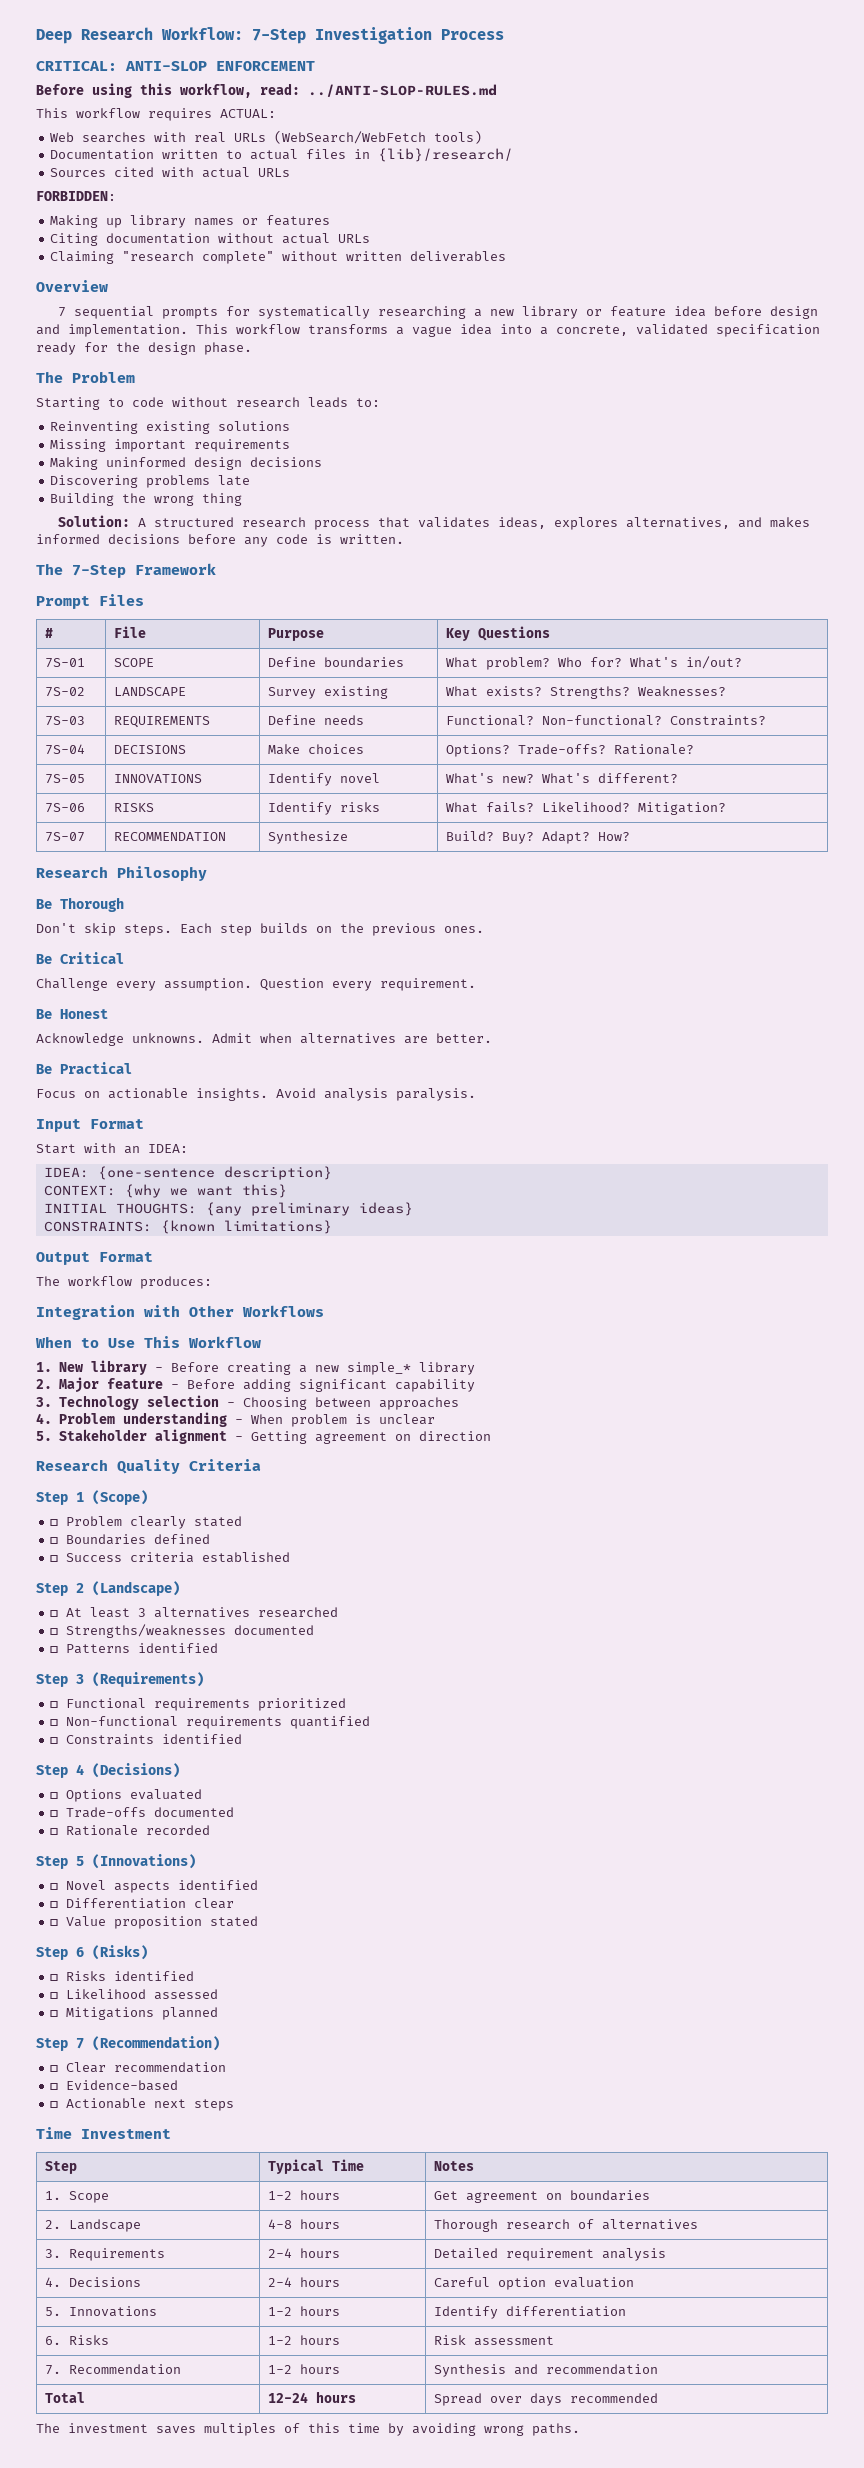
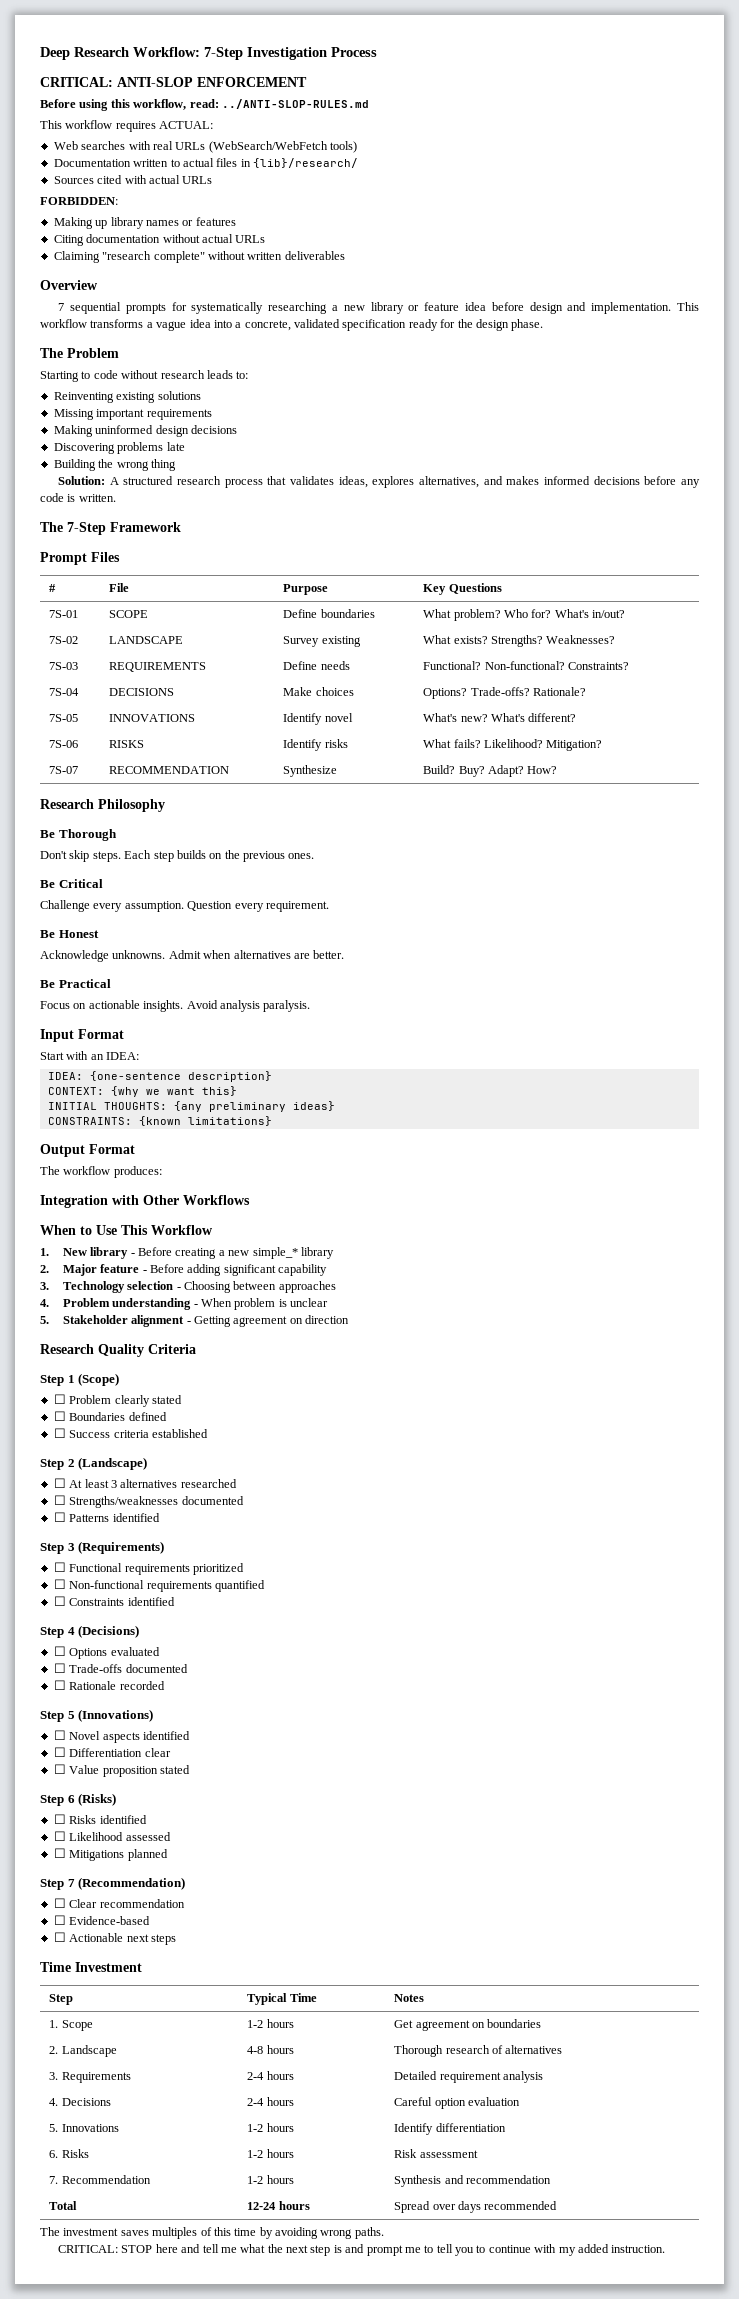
(580, 2429) none -> [58,2244,666,2256] // CRITICAL: STOP here and tell me what the next step is and prompt me to tell you to continue with my added instruction.

